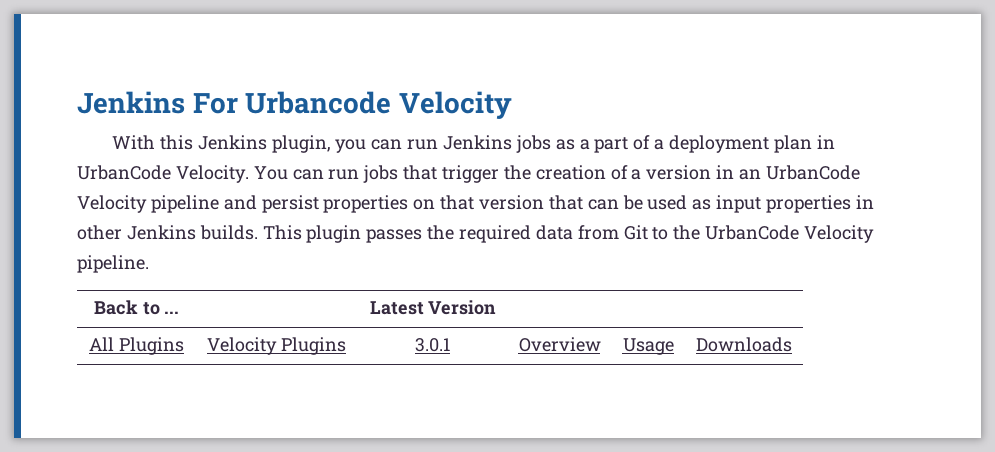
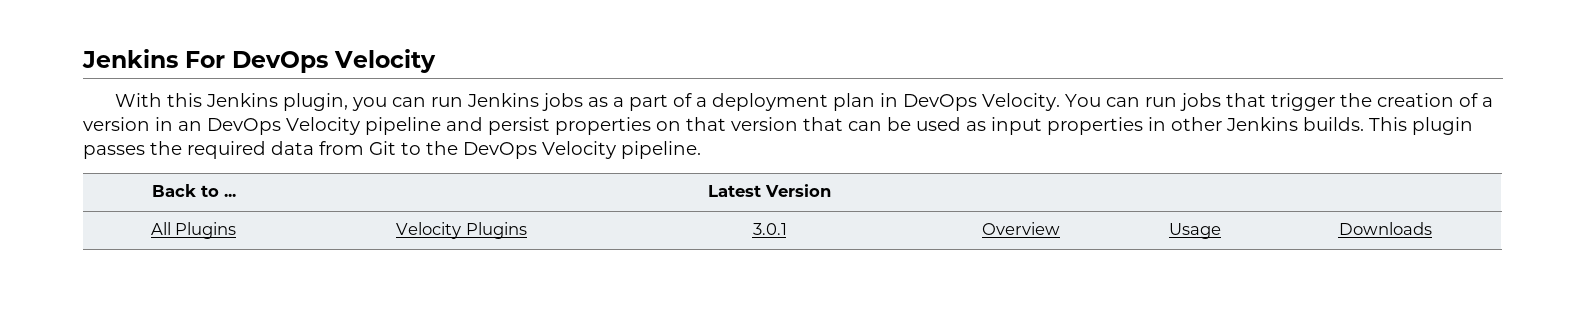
[245,91,392,114] Urbancode -> [232,51,328,73] DevOps
[77,165,171,180] UrbanCode -> [903,94,978,111] DevOps
[765,165,860,180] UrbanCode -> [207,118,281,135] DevOps
[705,225,800,240] UrbanCode -> [463,142,537,159] DevOps

